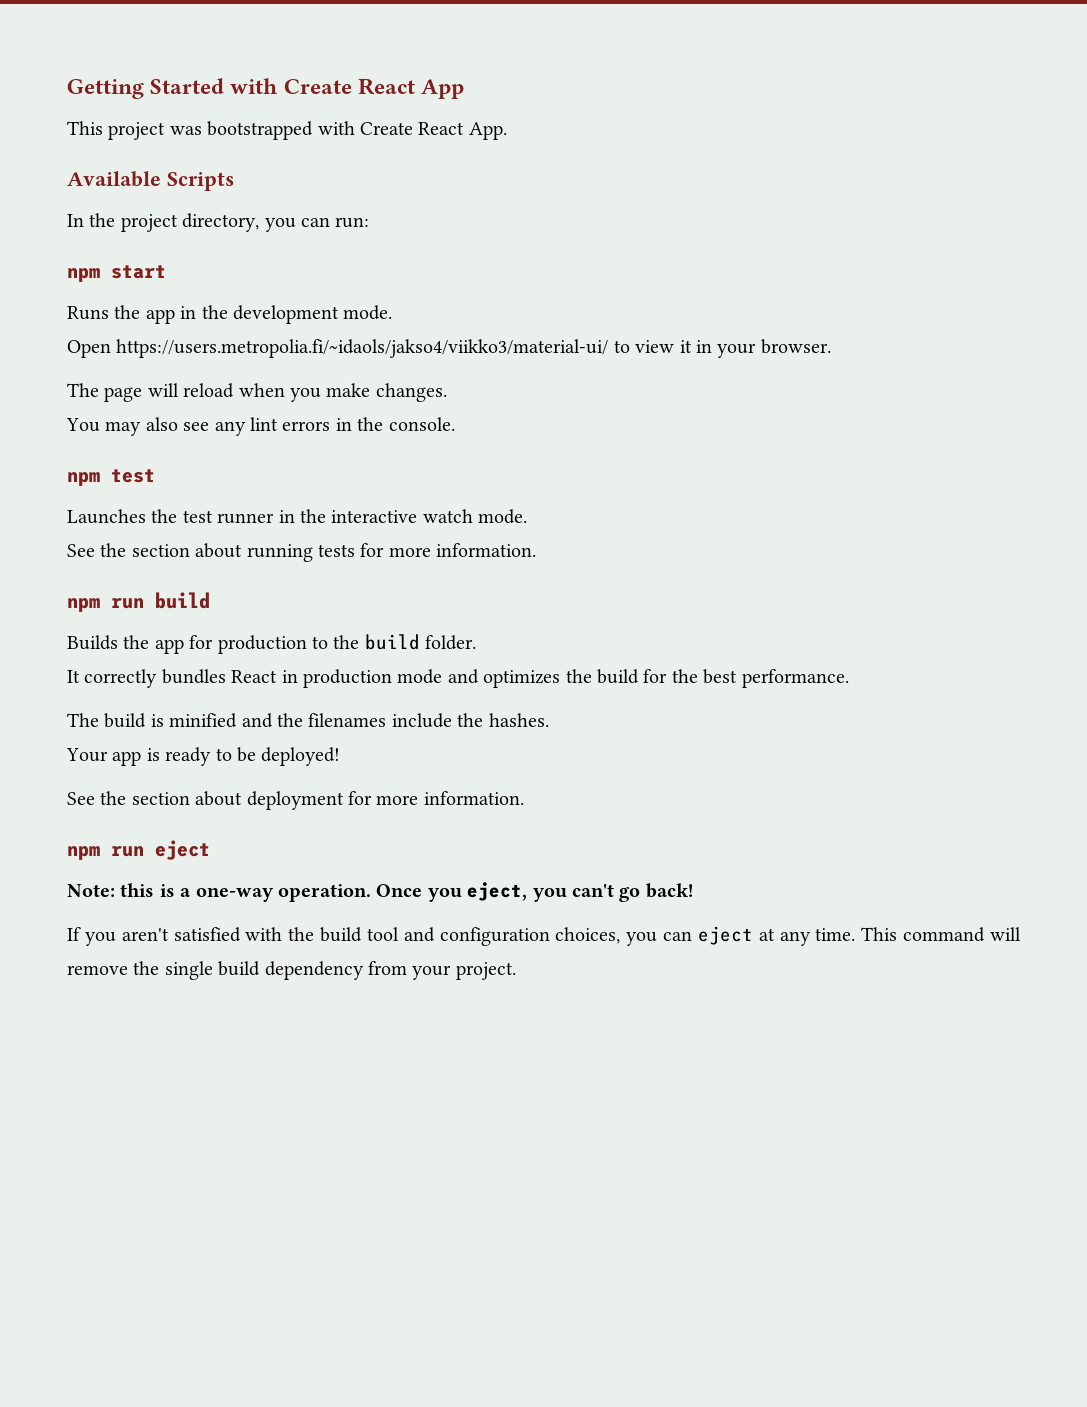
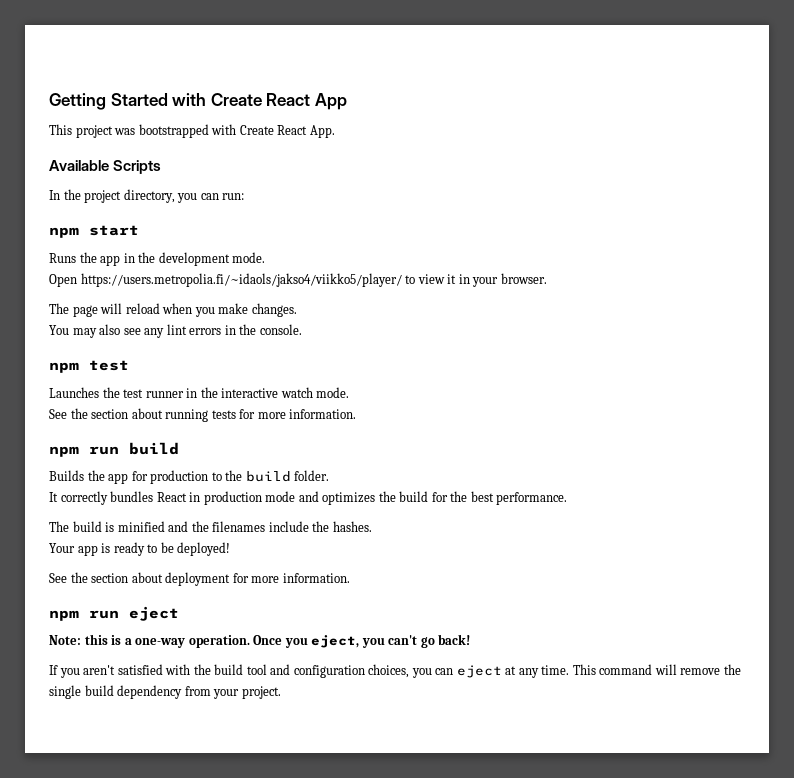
[116,339,609,358] https://users.metropolia.fi/~idaols/jakso4/viikko3/material-ui/ -> [80,273,402,287] https://users.metropolia.fi/~idaols/jakso4/viikko5/player/

